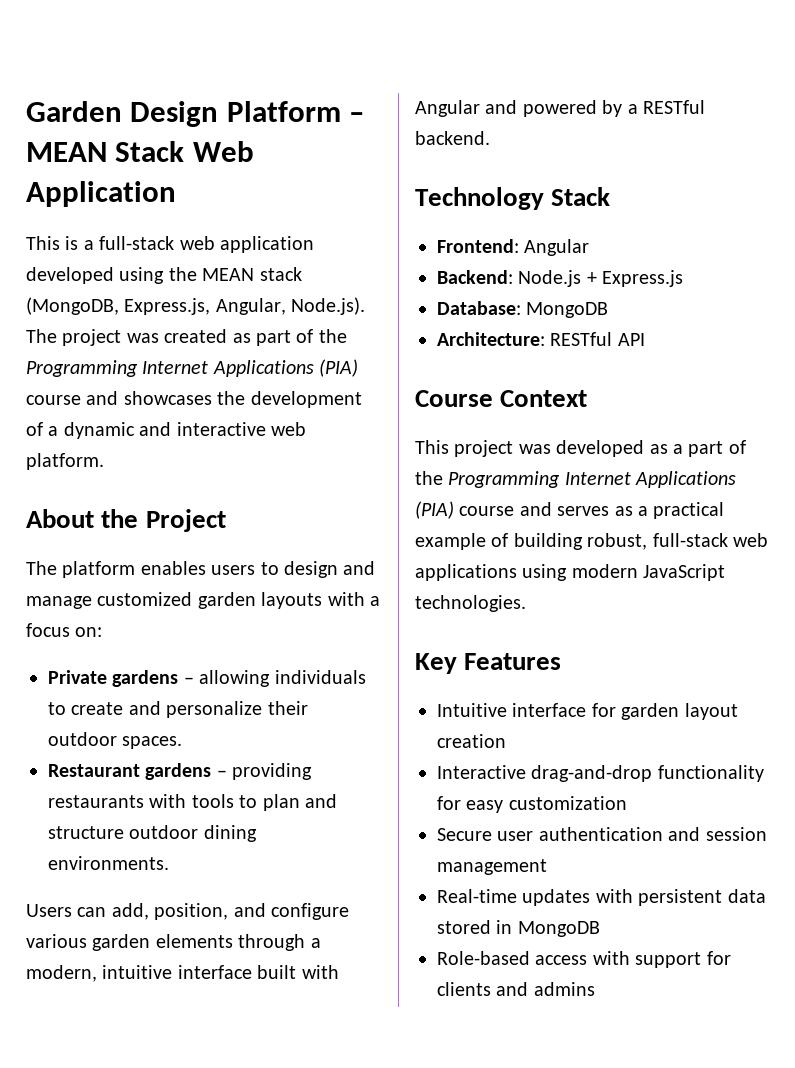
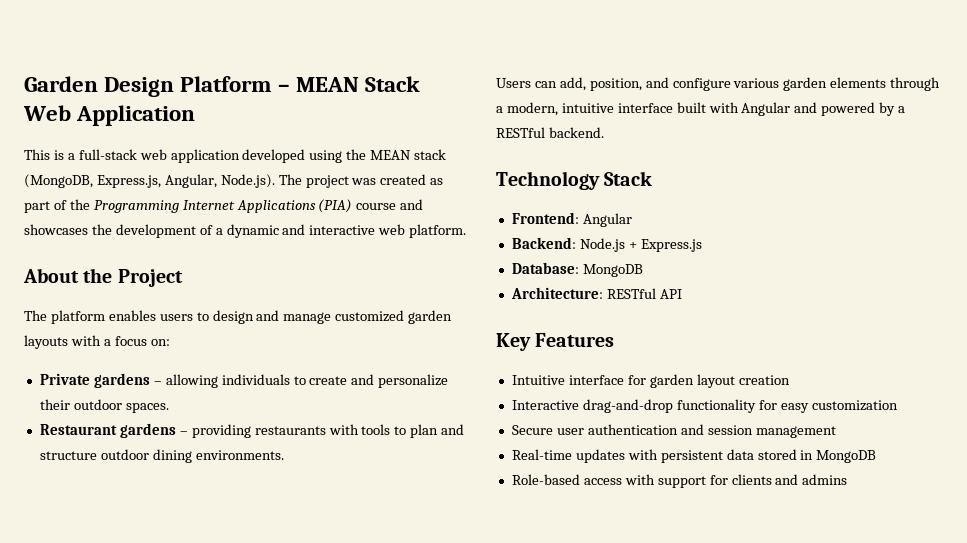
[415,390,588,407] [415,440,746,457] [415,471,737,488] [415,501,725,519] [415,533,768,550] [415,564,726,581] [415,595,526,612] // Course Context // This project was developed as a part of the Programming Internet Applications (PIA) course and serves as a practical example of building robust, full-stack web applications using modern JavaScript technologies. -> (682, 294) none

